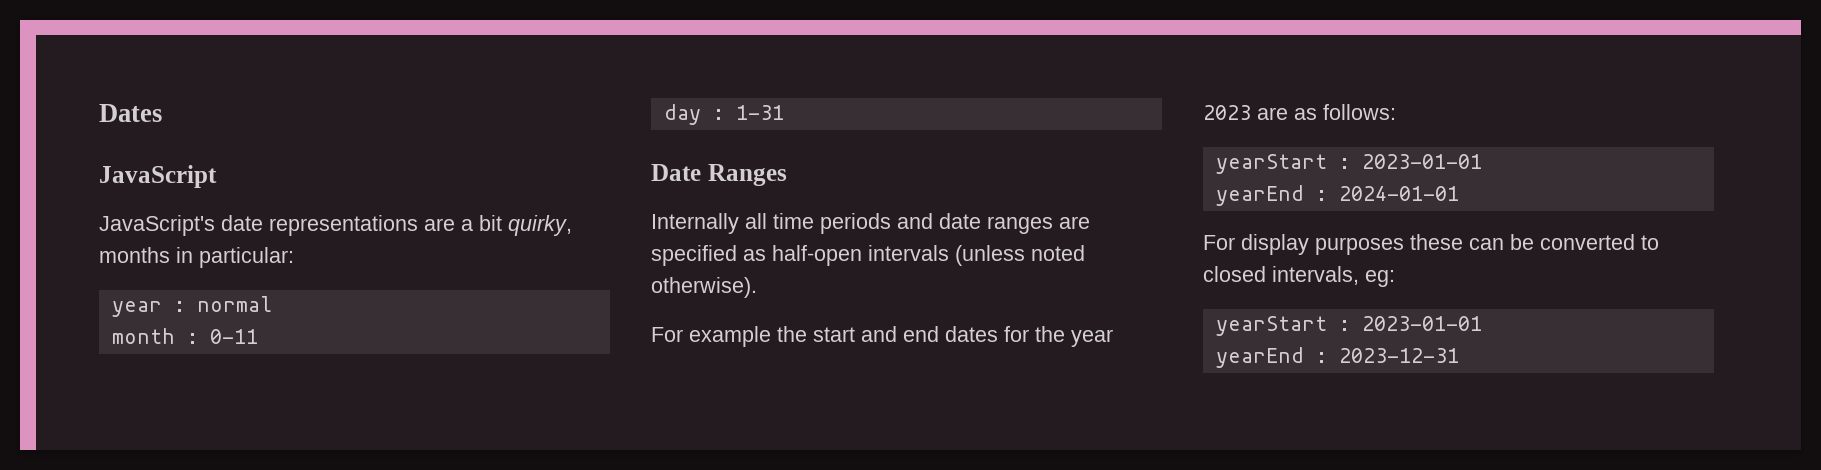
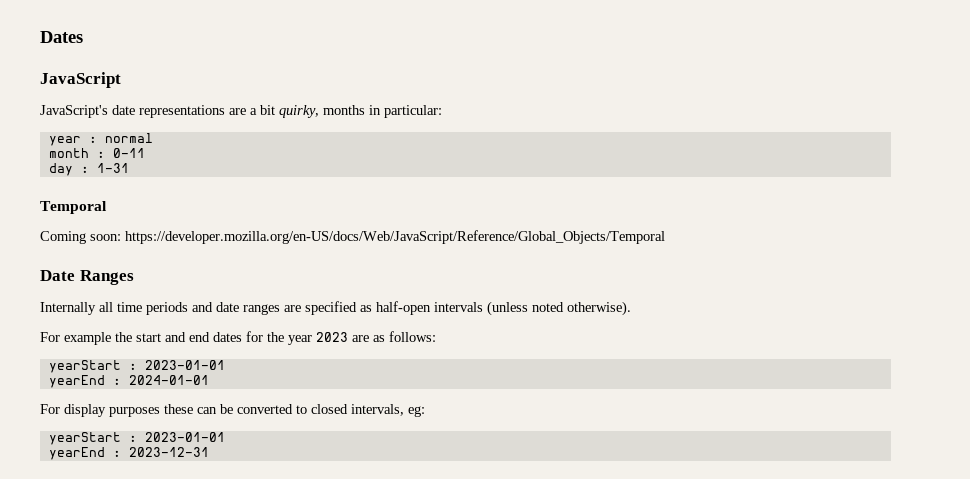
(784, 112) none -> [40,201,107,214] [40,230,665,244] // Temporal // Coming soon: https://developer.mozilla.org/en-US/docs/Web/JavaScript/Reference/Global_Objects/Temporal

